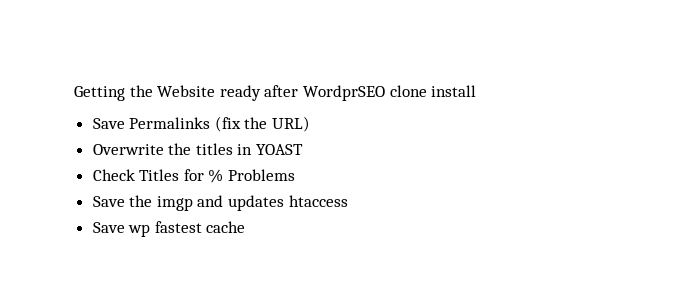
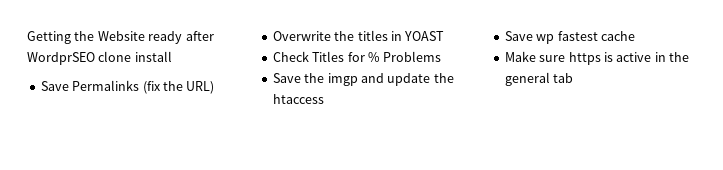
[228,195,285,211] updates -> [387,73,454,86] update the
(246, 227) none -> [504,51,689,65] [504,72,574,86] // Make sure https is active in the general tab

